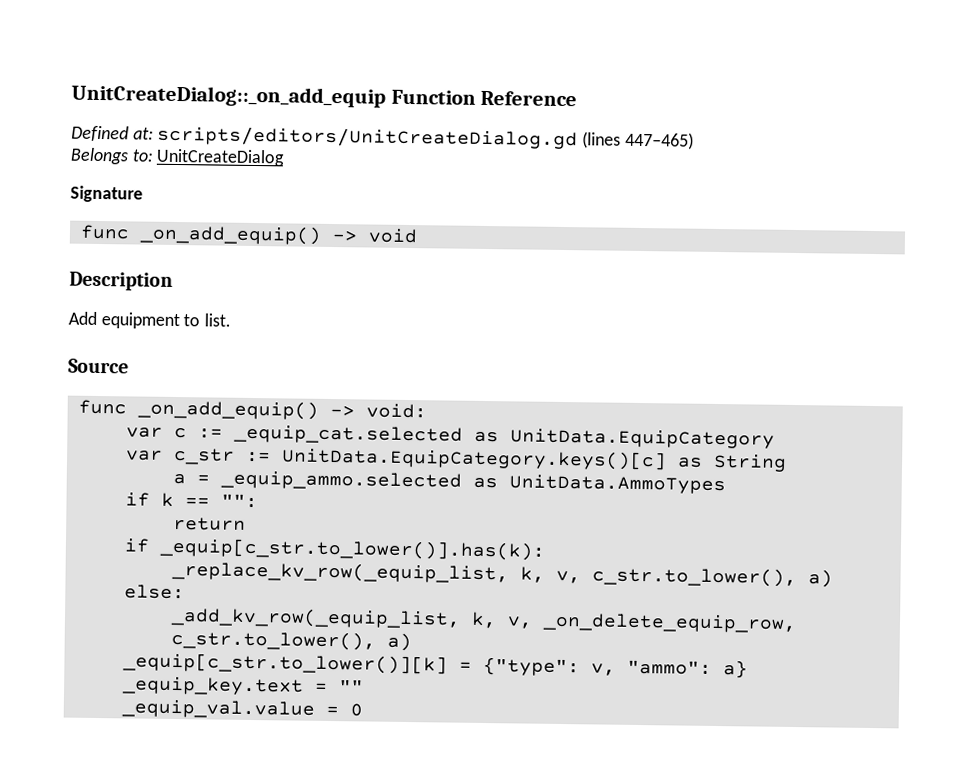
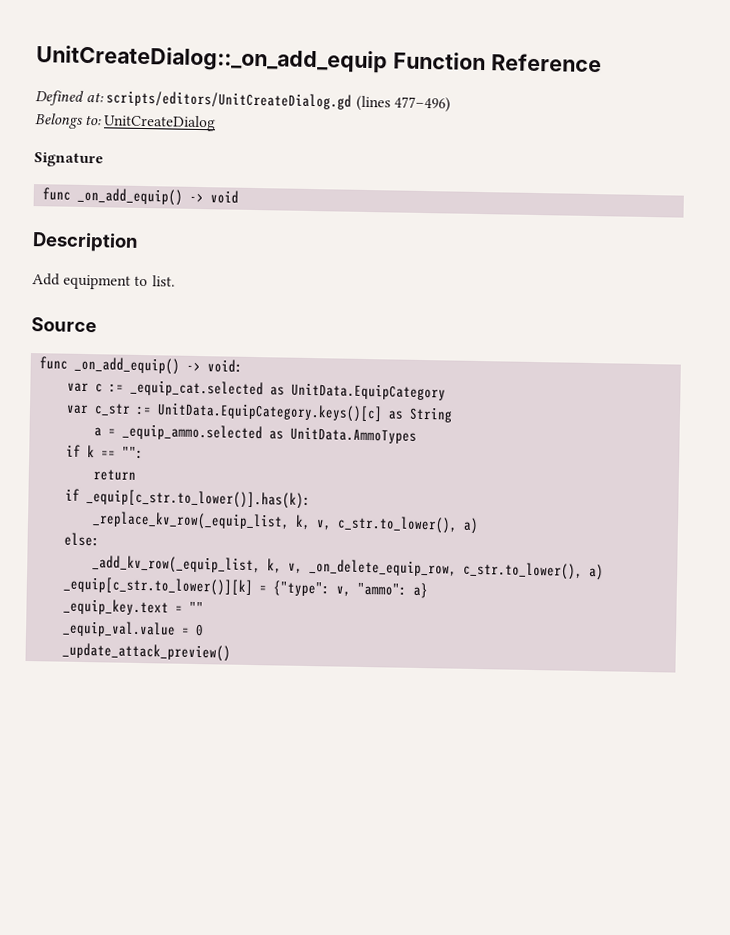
[624,131,694,150] 447–465) -> [393,96,451,113] 477–496)
(363, 710) none -> [62,642,232,662] // _update_attack_preview()

